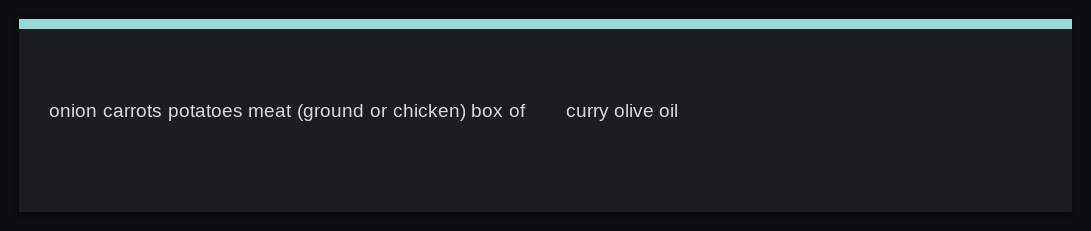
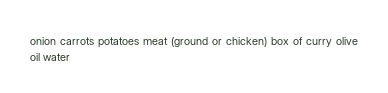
(679, 110) none -> [43,53,70,61] water

